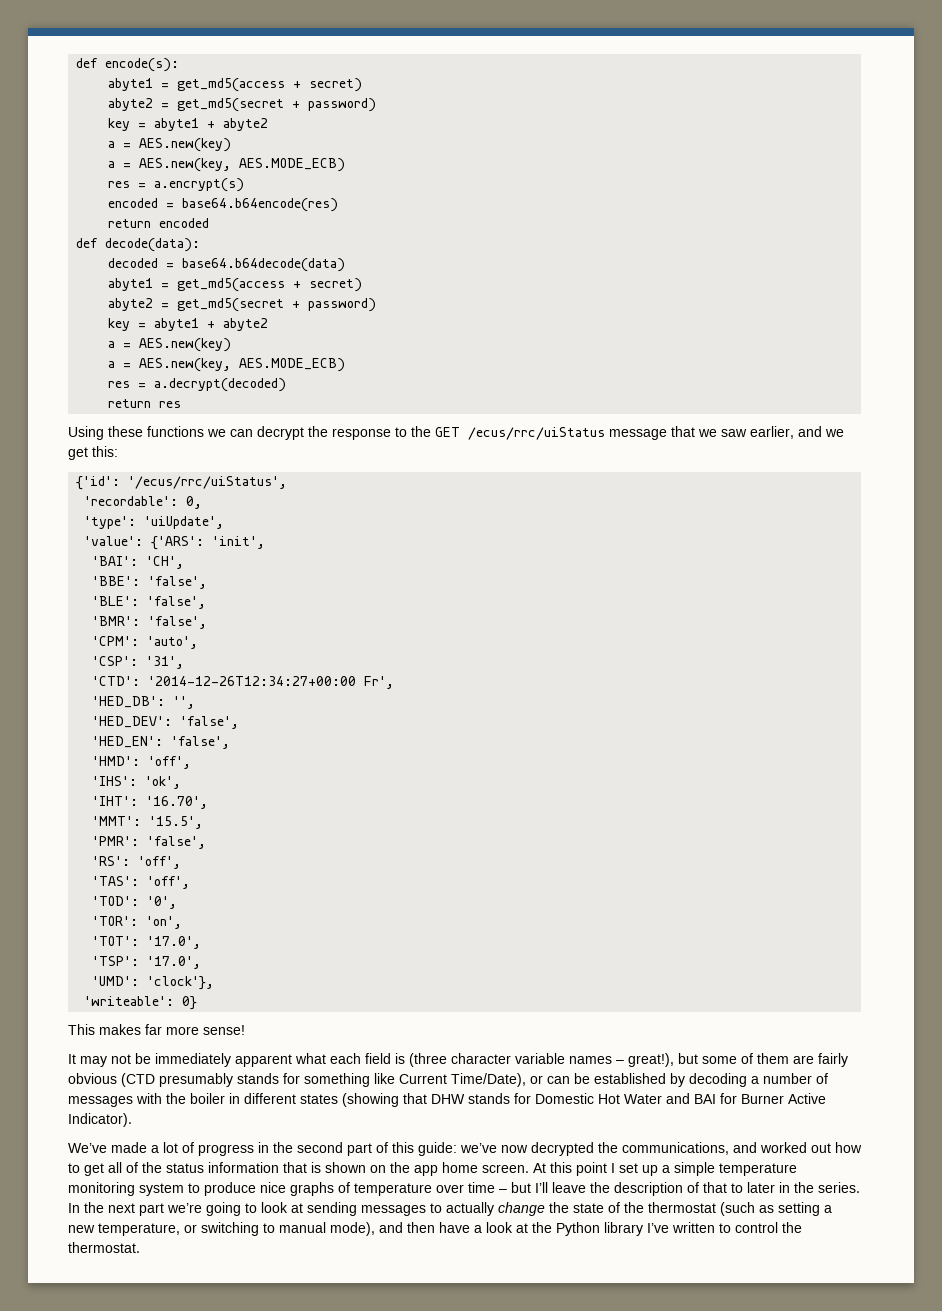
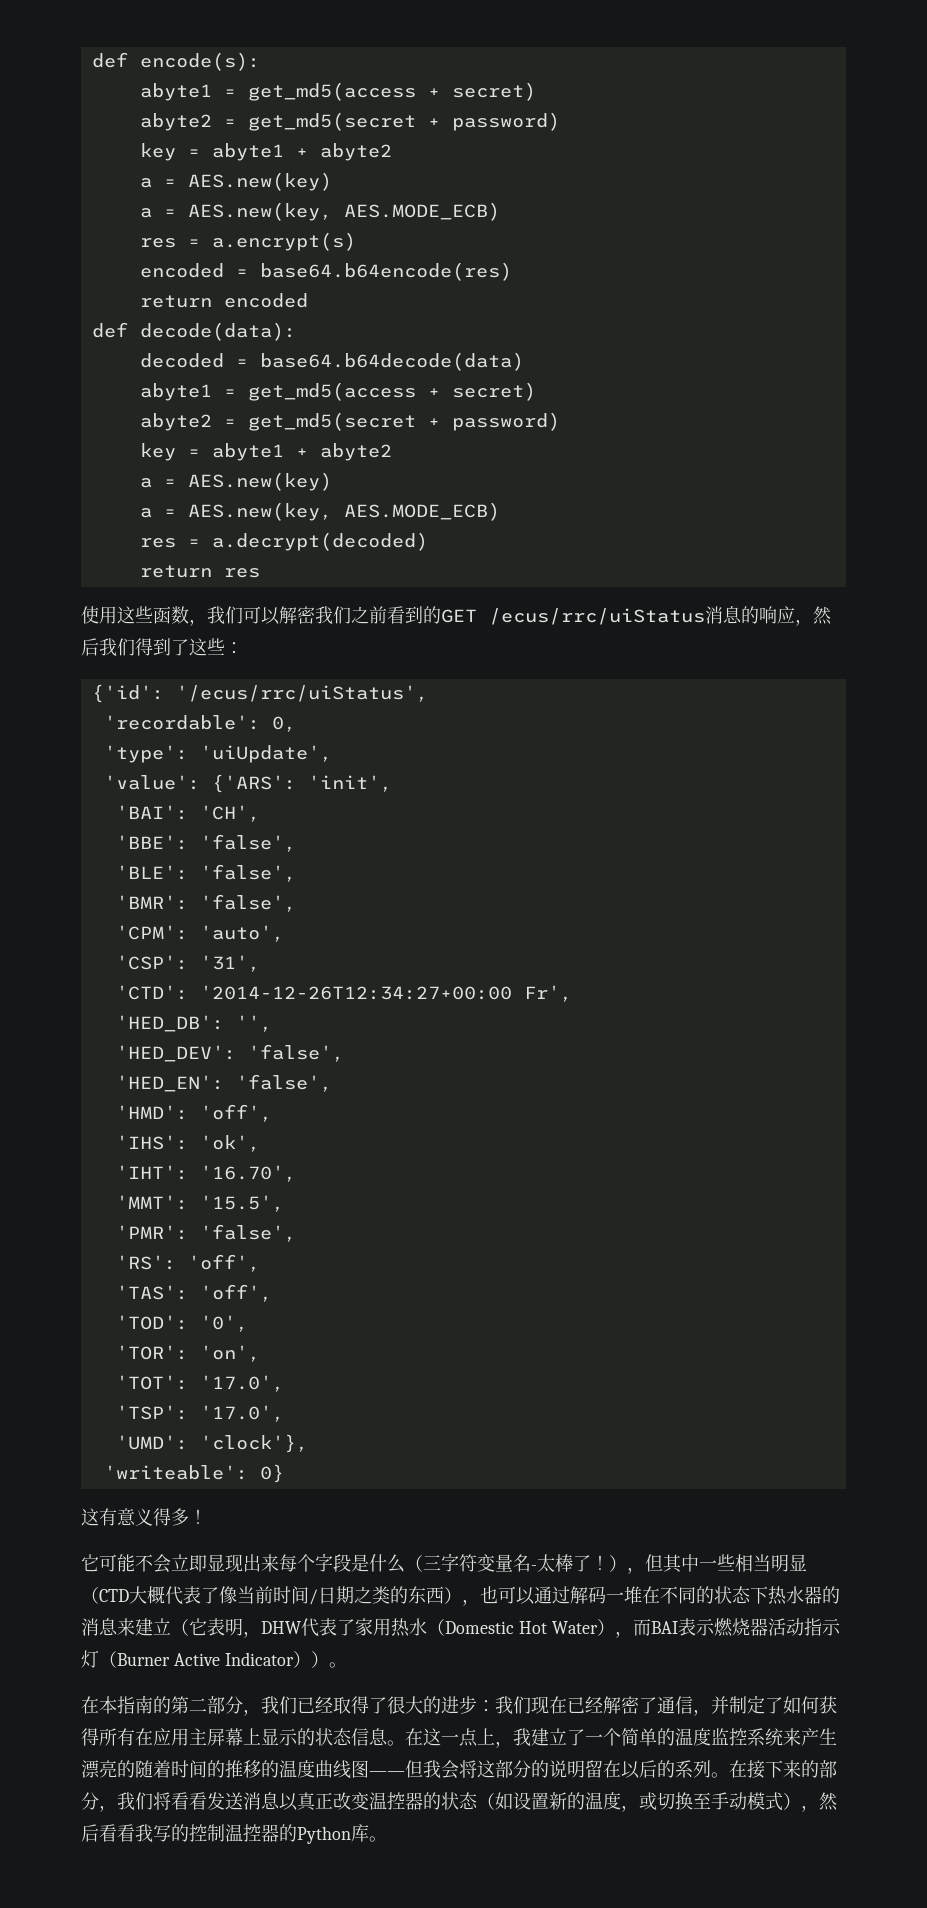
[68,426,844,440] [68,446,118,460] Using these functions we can decrypt the response to the GET /ecus/rrc/uiStatus message that we saw earlier, and we get this: -> [81,606,832,626] [81,638,243,656] 使用这些函数，我们可以解密我们之前看到的GET /ecus/rrc/uiStatus消息的响应，然后我们得到了这些：
[68,1024,245,1035] [68,1053,848,1067] [68,1073,828,1087] [68,1093,826,1107] [68,1113,132,1127] [68,1142,862,1156] [68,1162,797,1176] [68,1182,860,1196] [68,1202,832,1216] [68,1222,802,1236] [68,1242,140,1253] This makes far more sense! // It may not be immediately apparent what each field is (three character variable names – great!), but some of them are fairly obvious (CTD presumably stands for something like Current Time/Date), or can be established by decoding a number of messages with the boiler in different states (showing that DHW stands for Domestic Hot Water and BAI for Burner Active Indicator). // We’ve made a lot of progress in the second part of this guide: we’ve now decrypted the communications, and worked out how to get all of the status information that is shown on the app home screen. At this point I set up a simple temperature monitoring system to produce nice graphs of temperature over time – but I’ll leave the description of that to later in the series. In the next part we’re going to look at sending messages to actually change the state of the thermostat (such as setting a new temperature, or switching to manual mode), and then have a look at the Python library I’ve written to control the thermostat. -> [81,1508,207,1526] [81,1553,807,1574] [81,1586,840,1606] [81,1618,841,1638] [81,1650,347,1668] [81,1695,837,1716] [81,1728,837,1748] [81,1760,837,1779] [81,1792,838,1812] [81,1824,387,1844] 这有意义得多！ // 它可能不会立即显现出来每个字段是什么（三字符变量名-太棒了！），但其中一些相当明显（CTD大概代表了像当前时间/日期之类的东西），也可以通过解码一堆在不同的状态下热水器的消息来建立（它表明，DHW代表了家用热水（Domestic Hot Water），而BAI表示燃烧器活动指示灯（Burner Active Indicator））。 // 在本指南的第二部分，我们已经取得了很大的进步：我们现在已经解密了通信，并制定了如何获得所有在应用主屏幕上显示的状态信息。在这一点上，我建立了一个简单的温度监控系统来产生漂亮的随着时间的推移的温度曲线图——但我会将这部分的说明留在以后的系列。在接下来的部分，我们将看看发送消息以真正改变温控器的状态（如设置新的温度，或切换至手动模式），然后看看我写的控制温控器的Python库。

